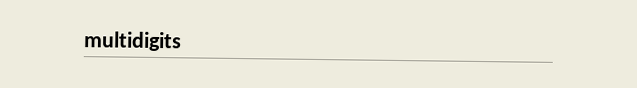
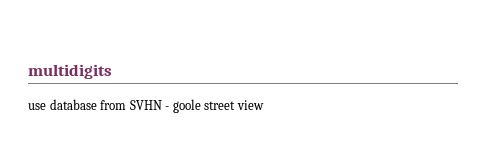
(182, 41) none -> [28,99,264,113] // use database from SVHN - goole street view

